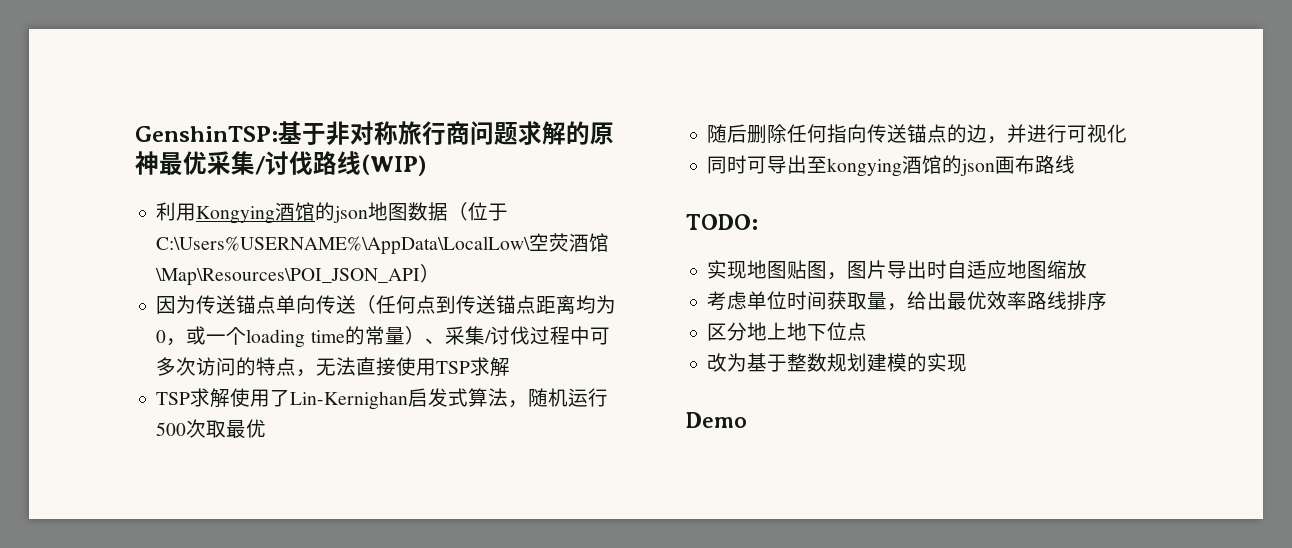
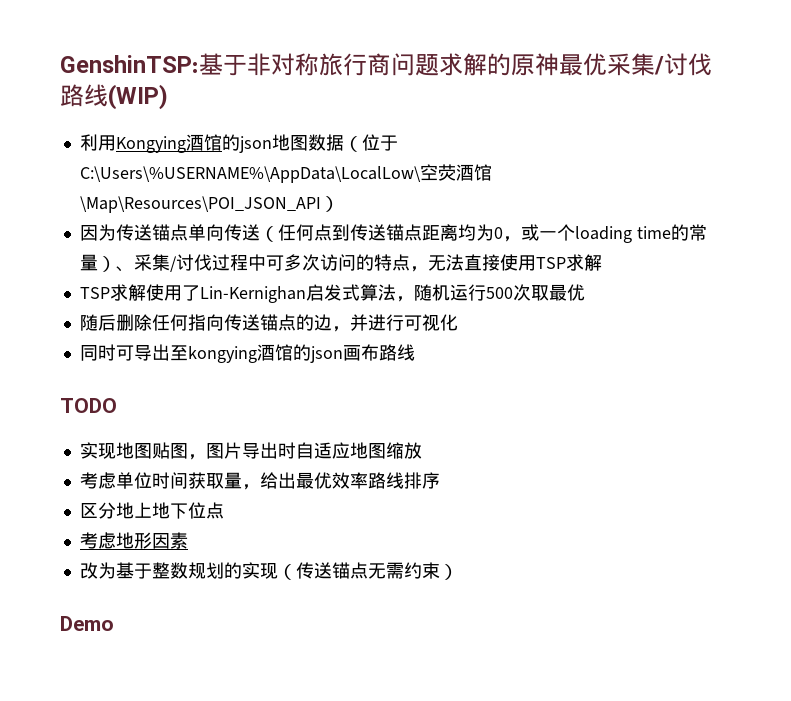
[156,236,531,255] C:\Users%USERNAME%\AppData\LocalLow\ -> [79,166,421,183] C:\Users\%USERNAME%\AppData\LocalLow\
[686,214,758,230] TODO: -> [60,398,117,413] TODO
(868, 331) none -> [79,532,188,549] // 考虑地形因素
[867,353,908,372] 建模 -> (224, 570) none
(968, 363) none -> [277,562,458,580] （传送锚点无需约束）

